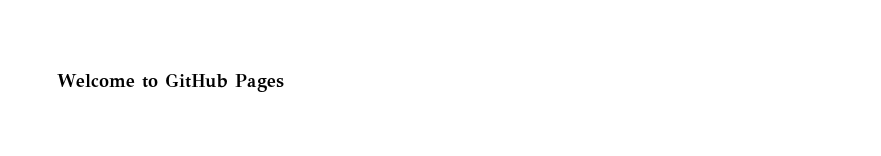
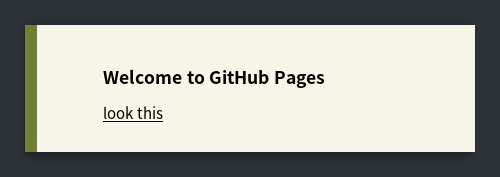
(284, 83) none -> [103,106,164,119] // look this

